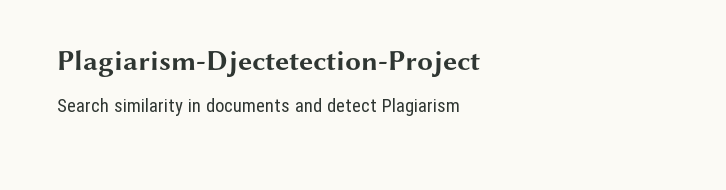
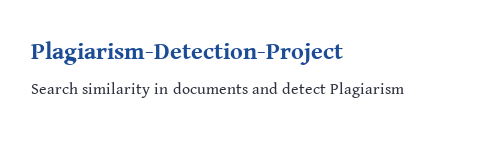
[57,50,480,77] Plagiarism-Djectetection-Project -> [31,41,343,65] Plagiarism-Detection-Project

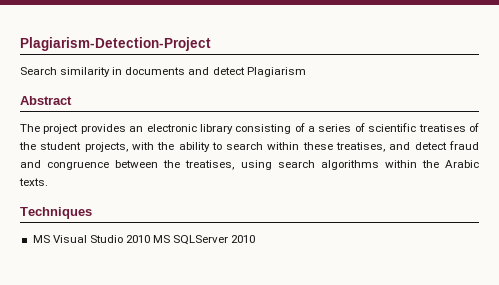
(405, 90) none -> [20,96,72,105] [20,123,479,134] [19,141,480,152] [20,160,480,170] [19,178,48,186] [20,207,92,219] [32,235,256,245] // Abstract // The project provides an electronic library consisting of a series of scientific treatises of the student projects, with the ability to search within these treatises, and detect fraud and congruence between the treatises, using search algorithms within the Arabic texts. // Techniques // MS Visual Studio 2010 MS SQLServer 2010

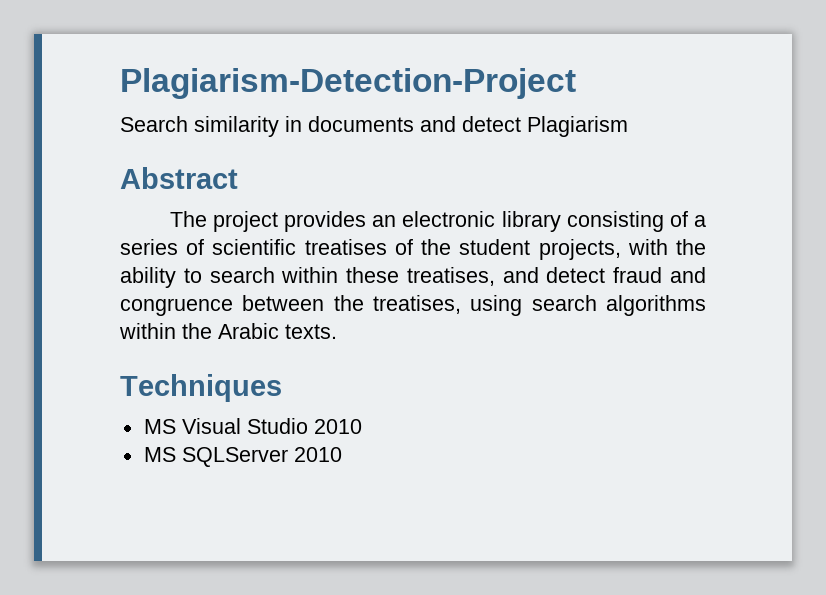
(150, 239) none -> (362, 426) //

